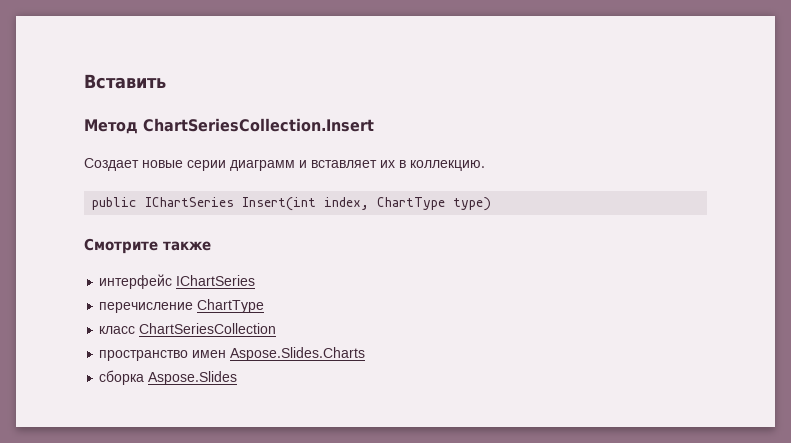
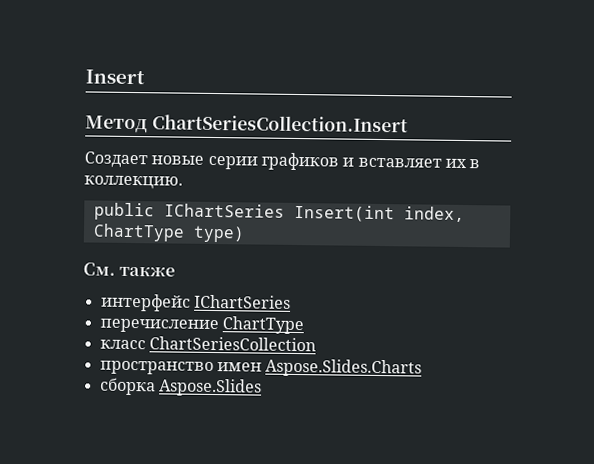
[84,74,166,89] Вставить -> [85,69,145,85] Insert
[230,160,295,171] диаграмм -> [260,152,339,171] графиков
[84,238,158,254] Смотрите -> [83,262,116,276] См.

